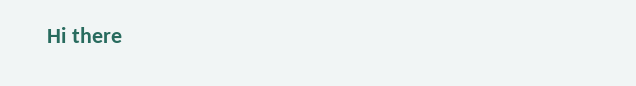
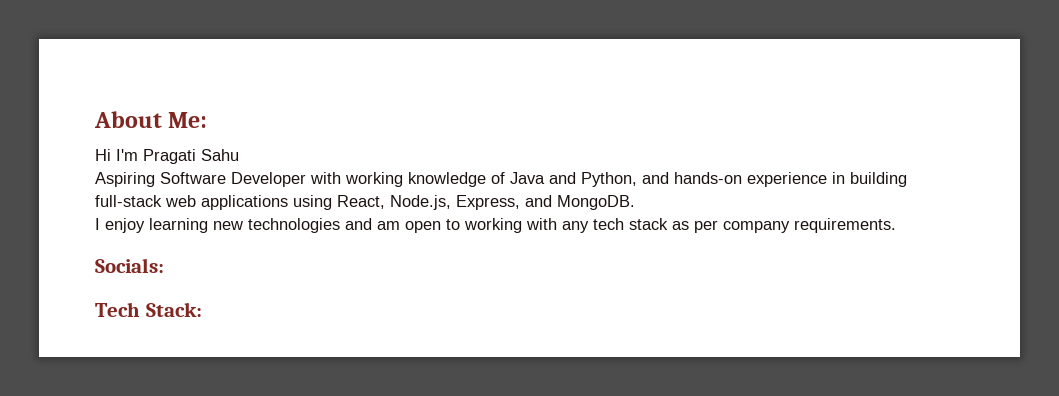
[47,27,122,43] Hi there -> [94,111,208,128] [95,149,239,164] [95,172,907,187] [95,195,635,210] [95,218,896,233] [95,258,164,273] [95,302,202,317] About Me: // Hi I'm Pragati Sahu // Aspiring Software Developer with working knowledge of Java and Python, and hands-on experience in building full-stack web applications using React, Node.js, Express, and MongoDB. // I enjoy learning new technologies and am open to working with any tech stack as per company requirements. // Socials: // Tech Stack:

